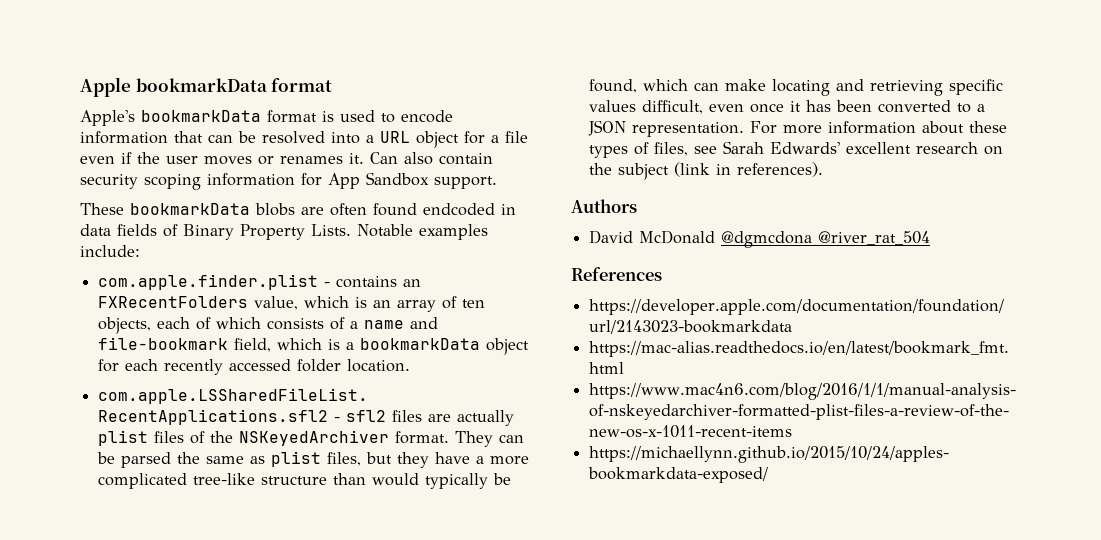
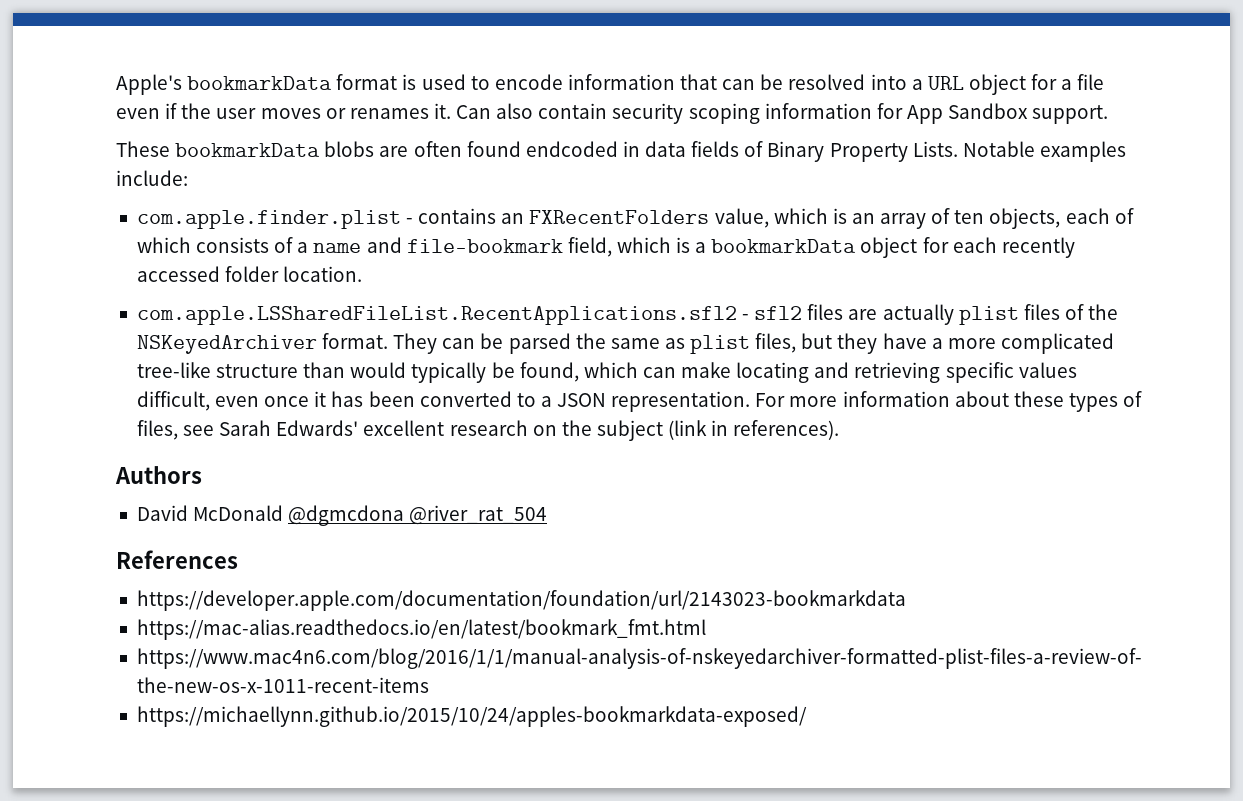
[80,77,333,97] Apple bookmarkData format // -> (116, 84) none

